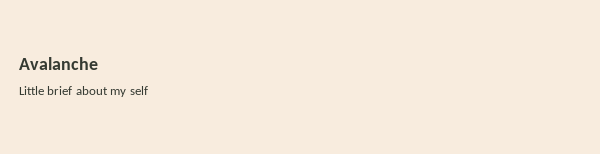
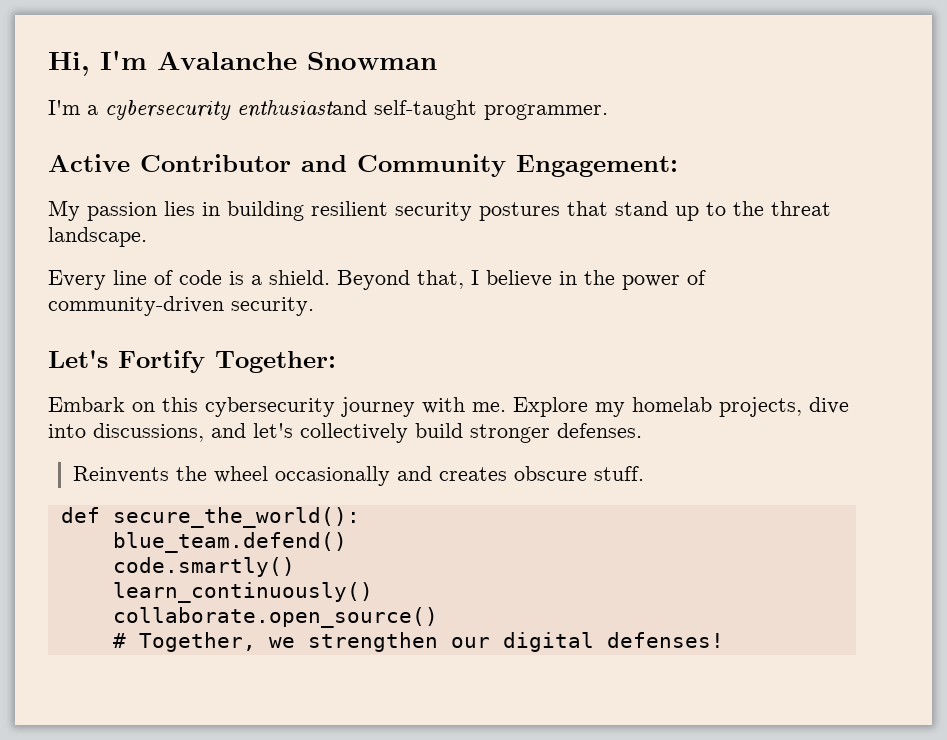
(19, 63) none -> [48,50,147,76] Hi, I'm
[19,86,148,97] // Little brief about my self -> [307,52,437,70] [48,100,608,120] [48,154,678,177] [48,200,831,221] [48,227,147,247] [48,270,706,290] [48,296,314,316] [48,350,336,373] [48,397,849,417] [48,423,642,443] [73,466,645,486] [60,507,360,528] [112,532,347,553] [112,557,295,577] [112,582,373,603] [112,607,438,628] [112,632,724,652] Snowman // I'm a cybersecurity enthusiastand self-taught programmer. // Active Contributor and Community Engagement: // My passion lies in building resilient security postures that stand up to the threat landscape. // Every line of code is a shield. Beyond that, I believe in the power of community-driven security. // Let's Fortify Together: // Embark on this cybersecurity journey with me. Explore my homelab projects, dive into discussions, and let's collectively build stronger defenses. // Reinvents the wheel occasionally and creates obscure stuff. // def secure_the_world(): // blue_team.defend() // code.smartly() // learn_continuously() // collaborate.open_source() // # Together, we strengthen our digital defenses!

